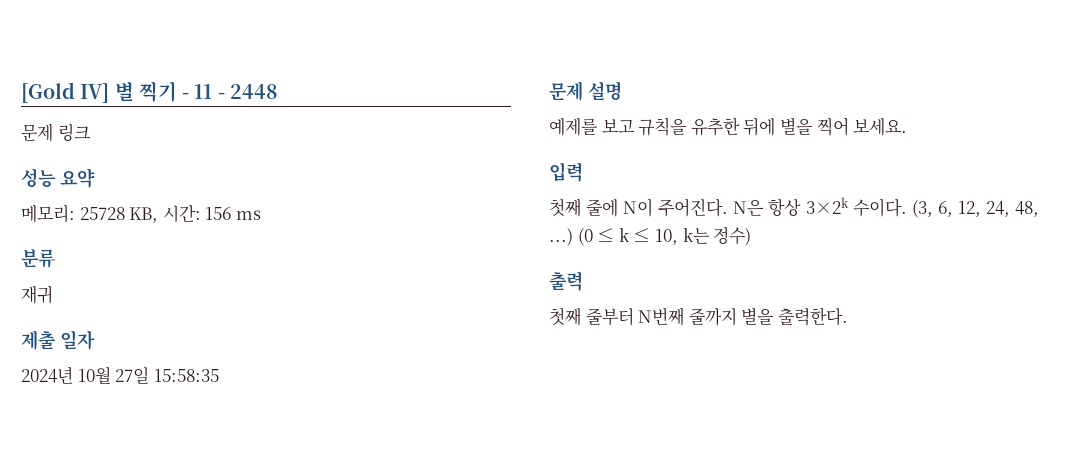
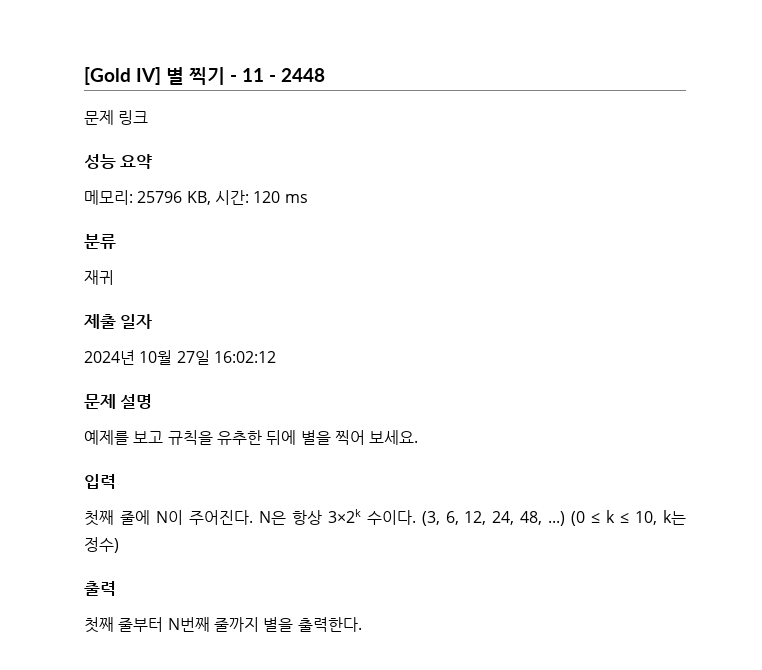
[79,207,125,220] 25728 -> [137,191,183,203] 25796
[205,207,232,220] 156 -> [253,191,281,203] 120
[153,369,219,382] 15:58:35 -> [213,351,276,363] 16:02:12

